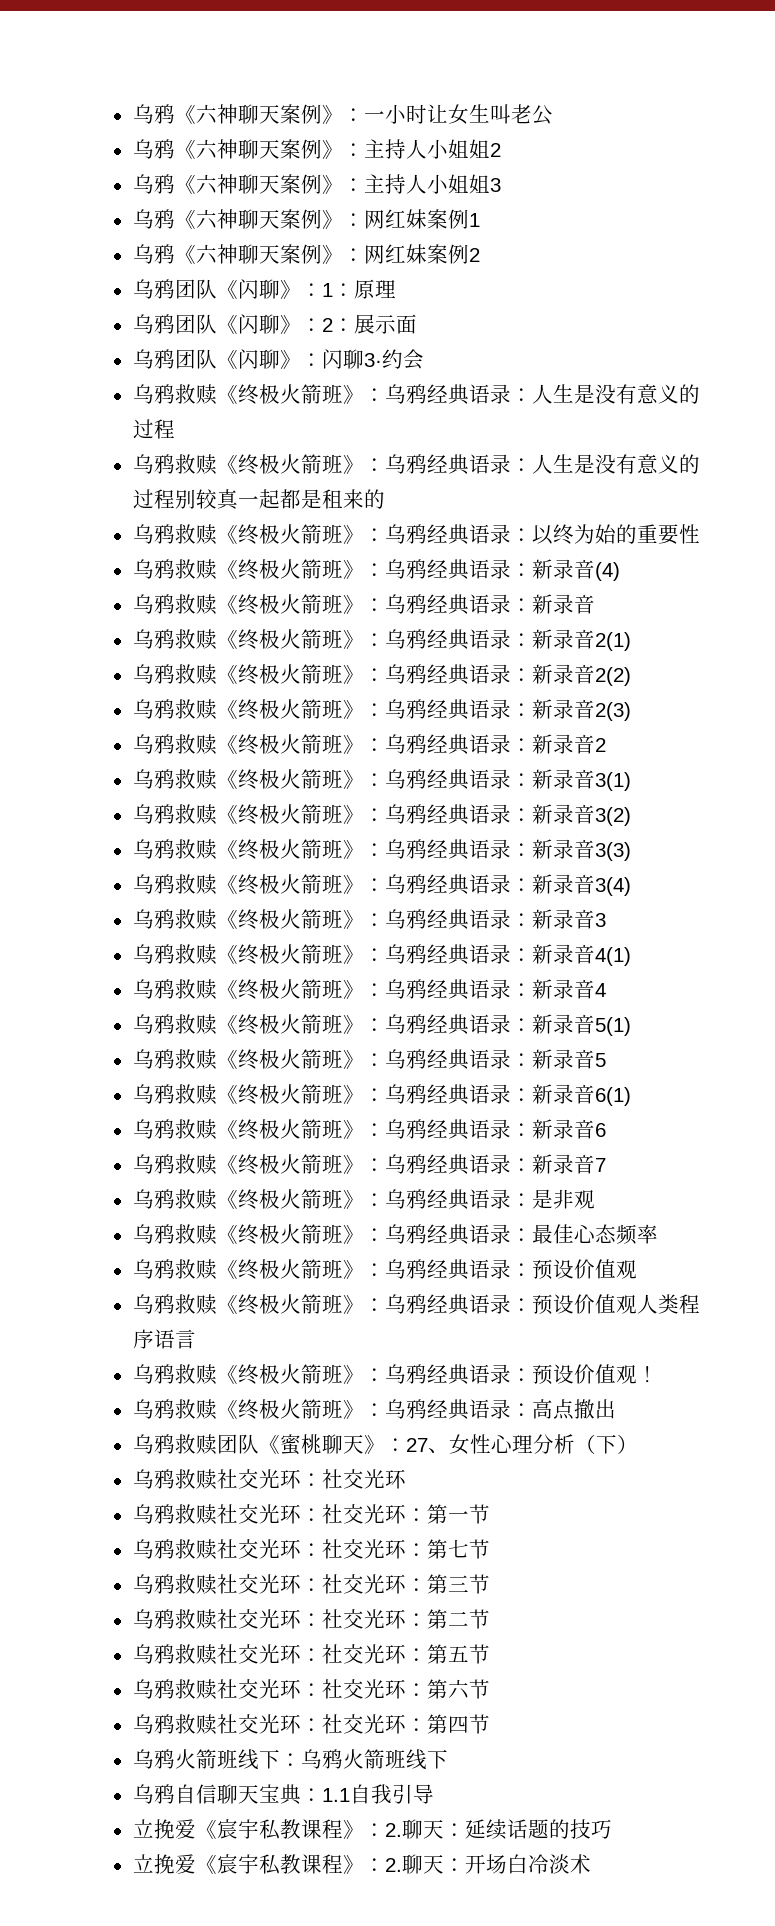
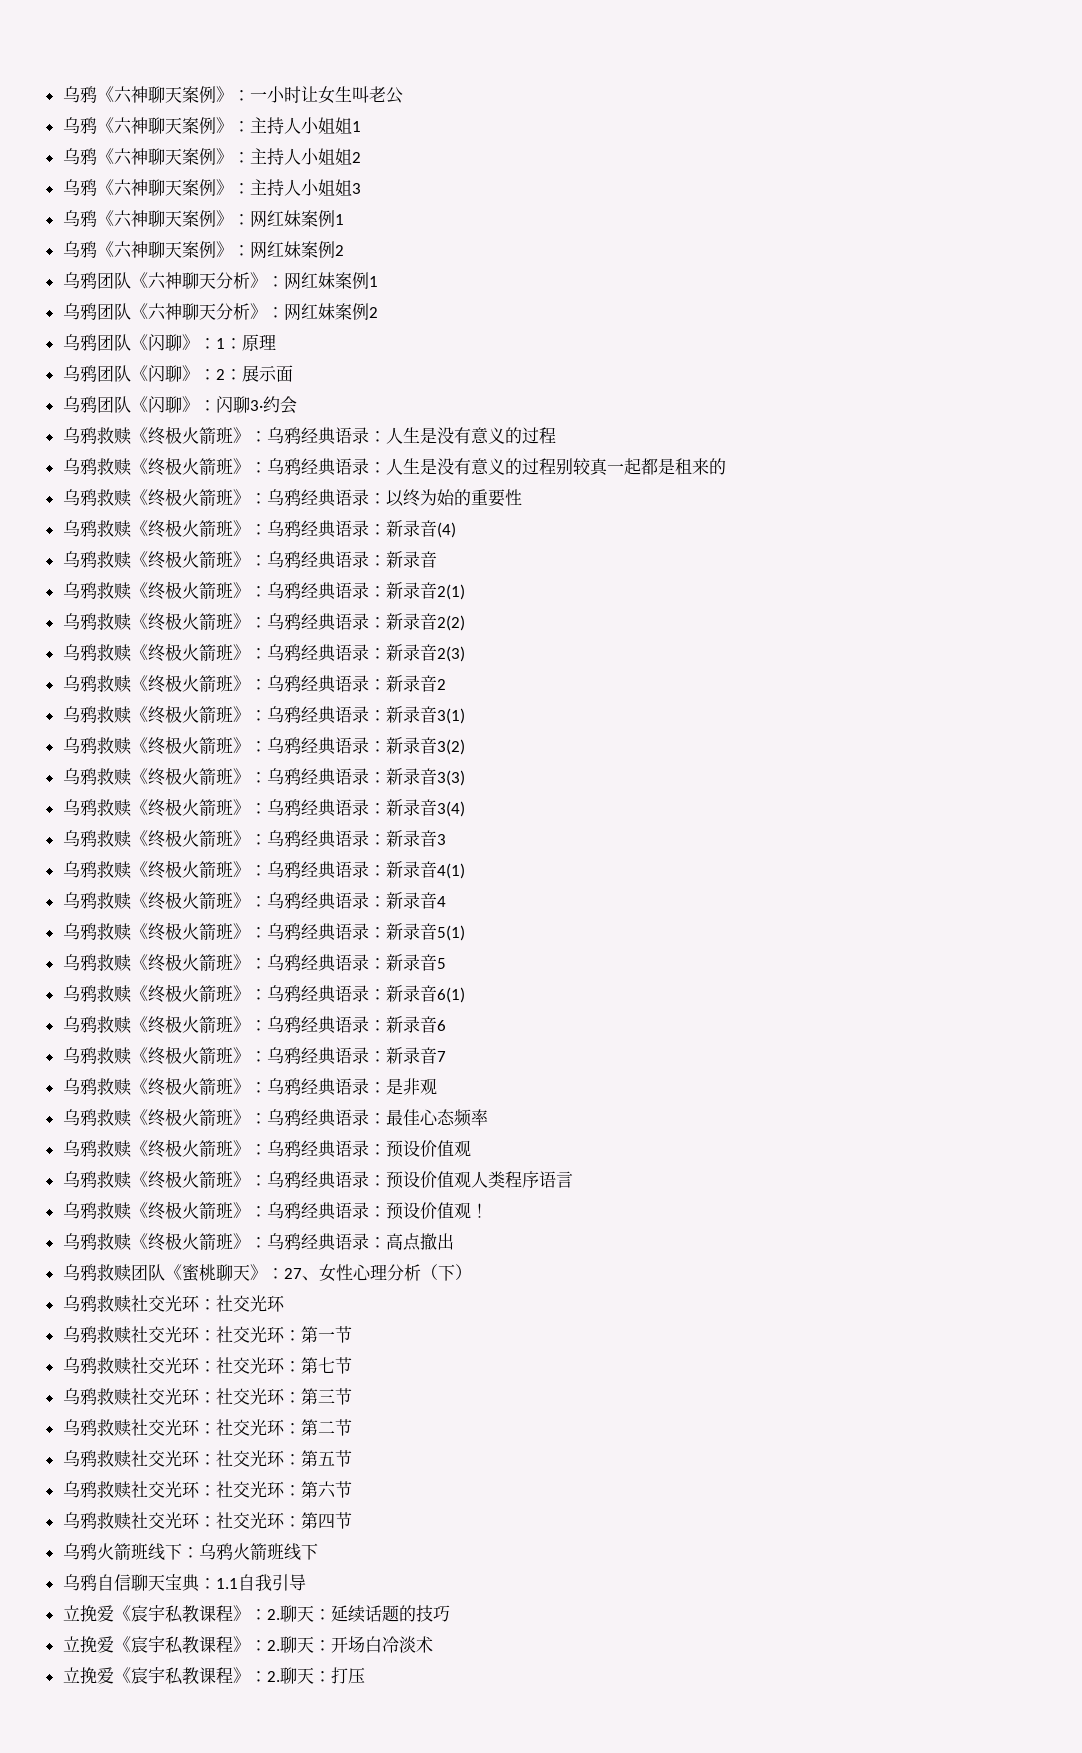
(553, 115) none -> [62,117,361,134] // 乌鸦《六神聊天案例》：主持人小姐姐1
(480, 255) none -> [62,272,378,290] [62,303,378,321] // 乌鸦团队《六神聊天分析》：网红妹案例1 // 乌鸦团队《六神聊天分析》：网红妹案例2
(591, 1864) none -> [62,1667,365,1685] // 立挽爱《宸宇私教课程》：2.聊天：打压

